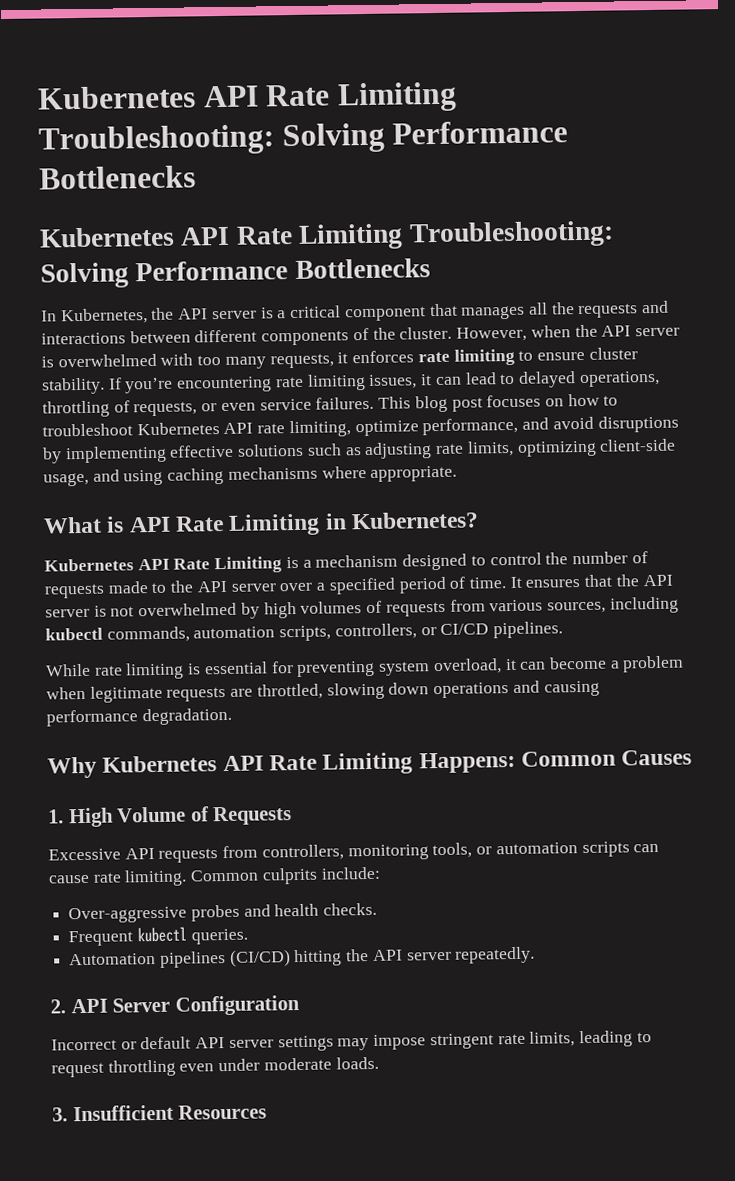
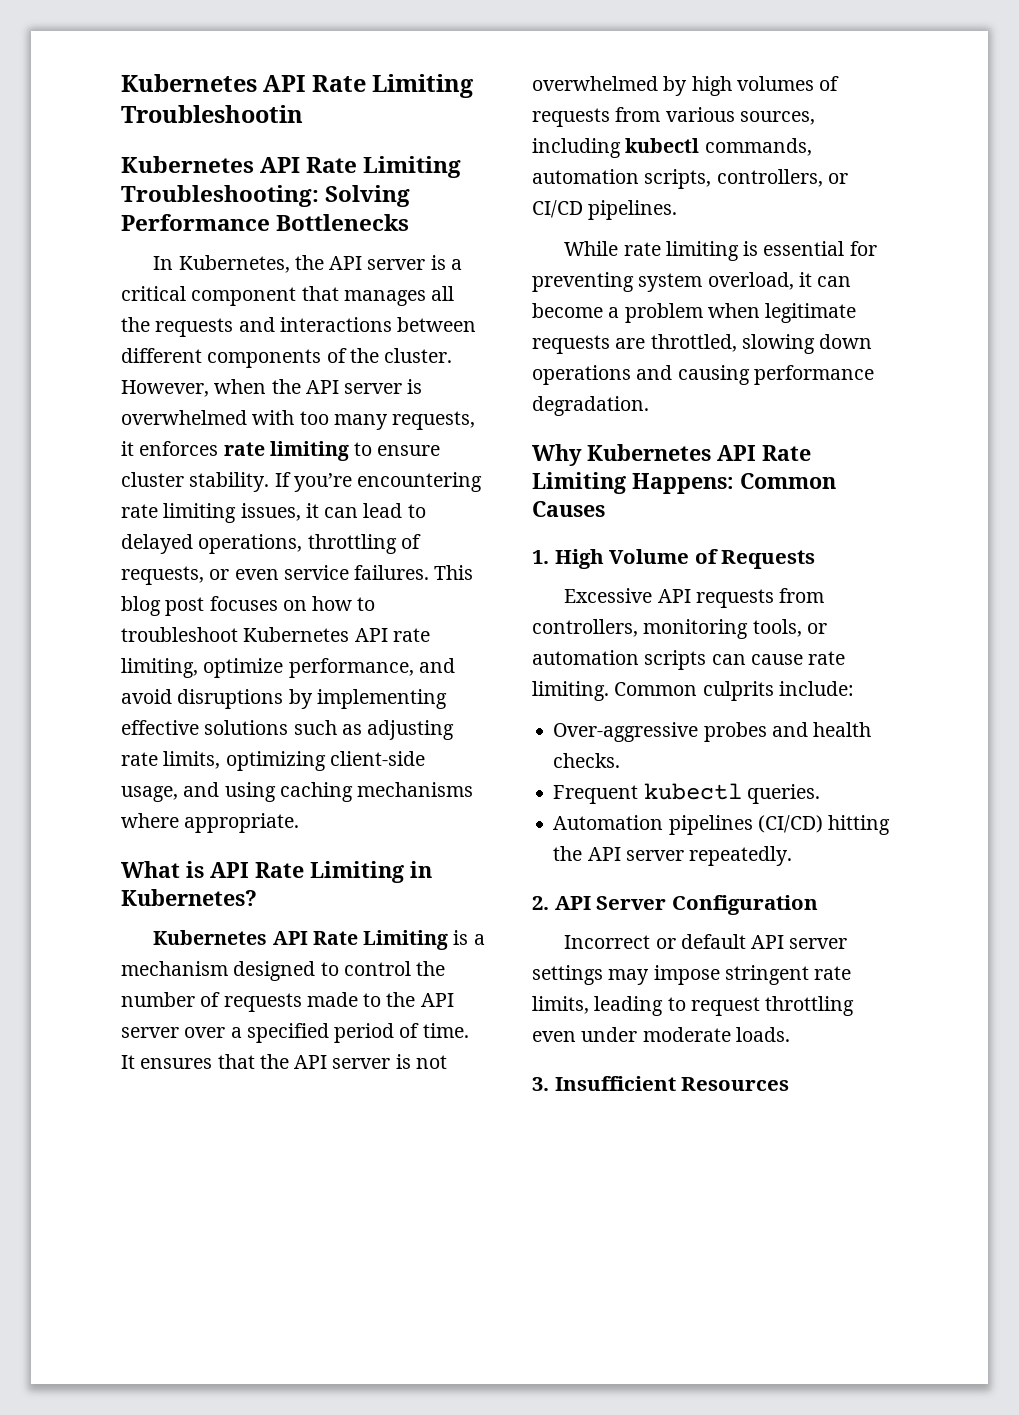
[37,81,457,113] [38,120,569,157] [39,165,196,190] Kubernetes API Rate Limiting Troubleshooting: Solving Performance Bottlenecks -> [121,74,475,98] [121,105,303,123] Kubernetes API Rate Limiting Troubleshootin

